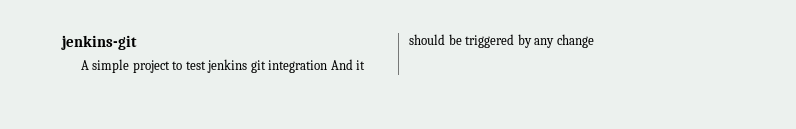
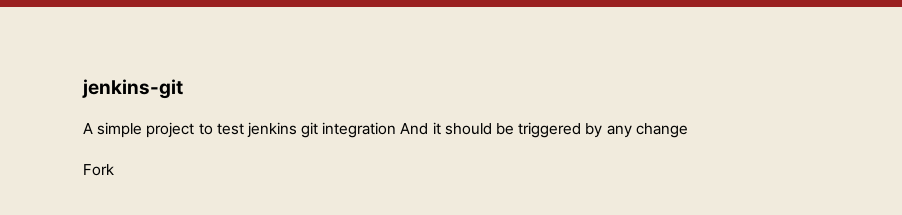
(594, 41) none -> [83,164,114,176] // Fork

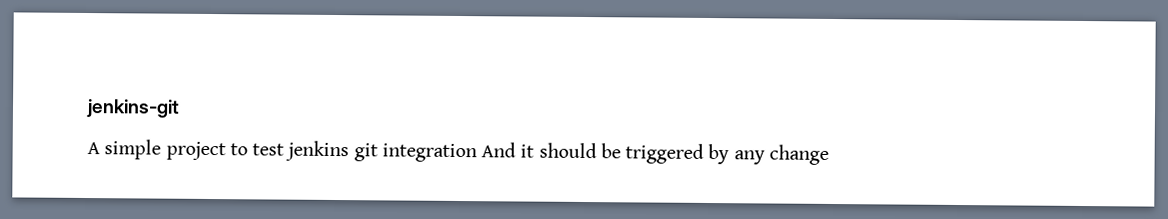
[83,164,114,176] // Fork -> (829, 154) none

